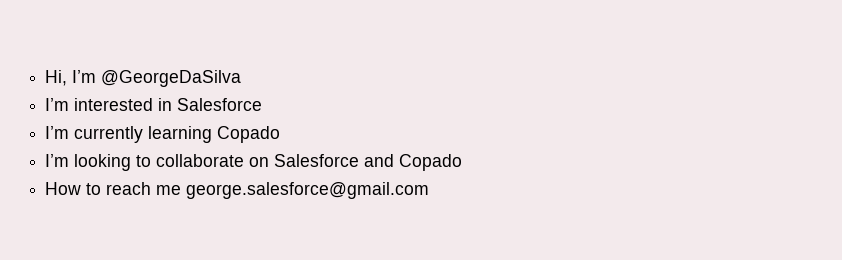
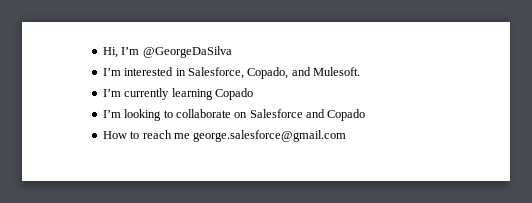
[177,98,263,111] Salesforce -> [187,67,360,79] Salesforce, Copado, and Mulesoft.

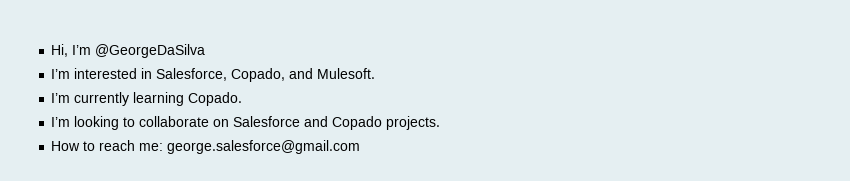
[214,88,253,100] Copado -> [188,92,243,106] Copado.
(366, 115) none -> [386,116,441,130] projects.
[173,133,190,139] me -> [139,143,164,151] me:

